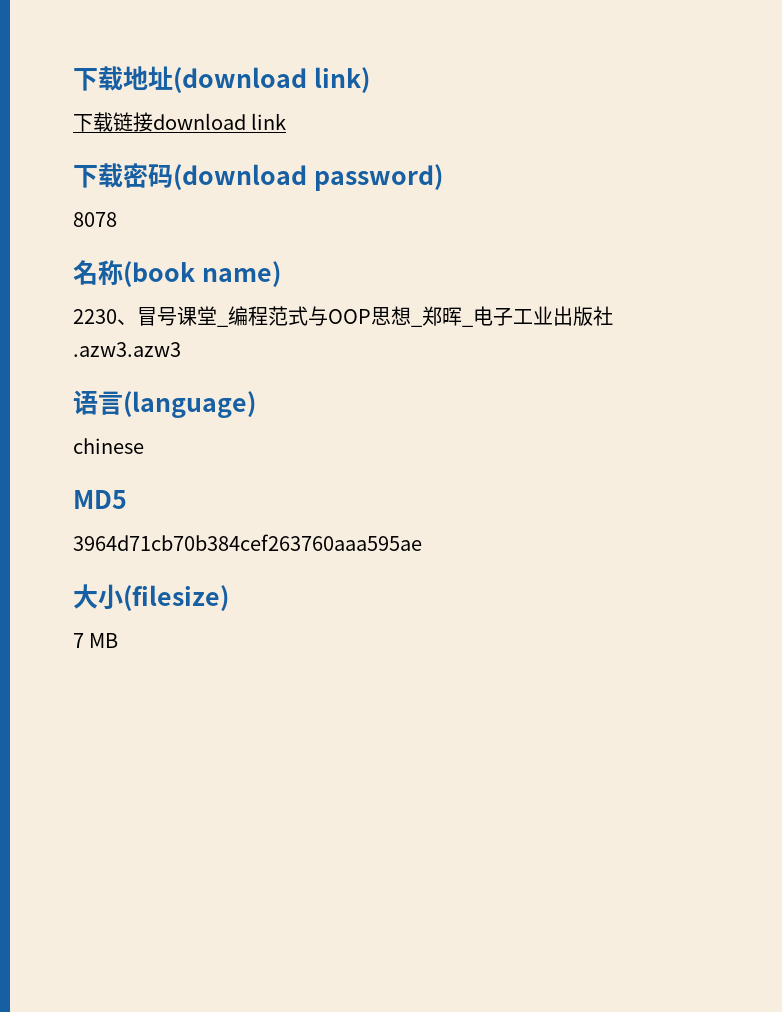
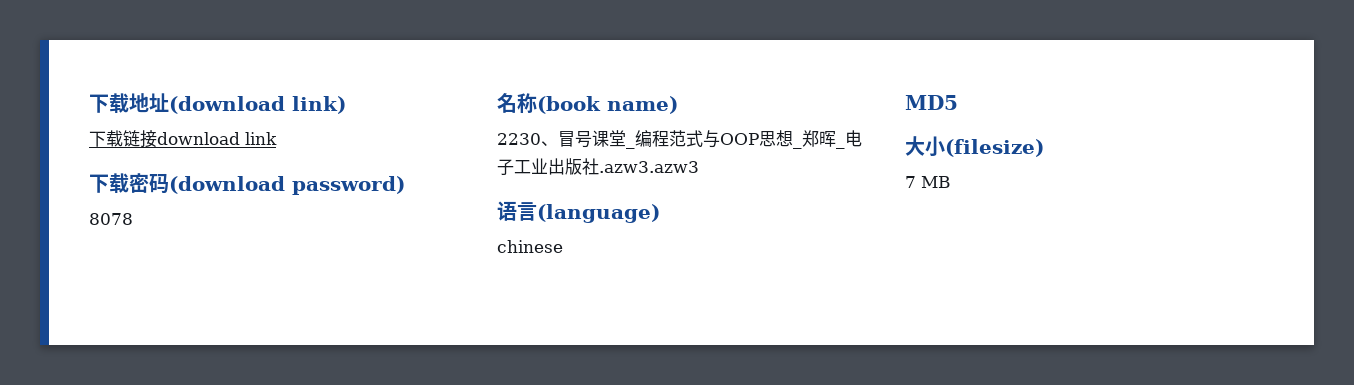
[73,534,422,551] // 3964d71cb70b384cef263760aaa595ae -> (958, 102) none

